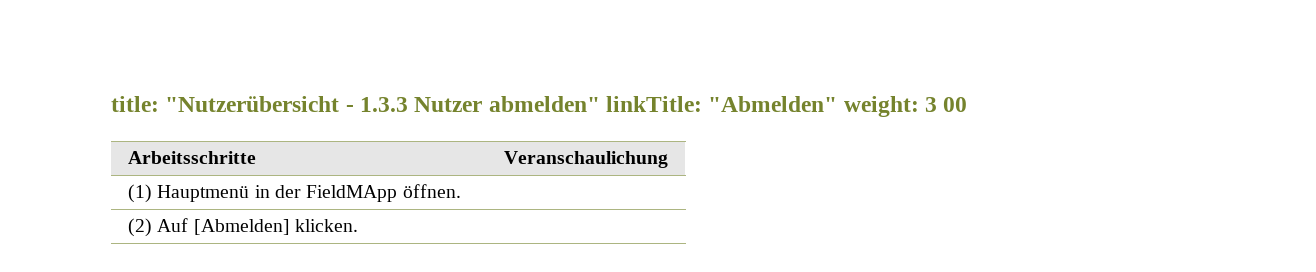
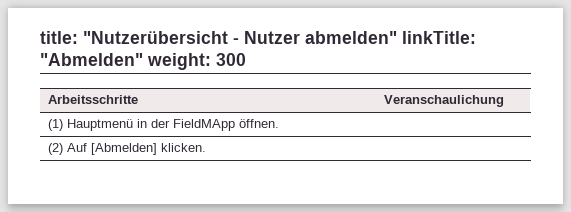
[360,97,409,112] 1.3.3 -> (239, 41) none
[925,97,968,112] 3 00 -> [216,53,246,66] 300

